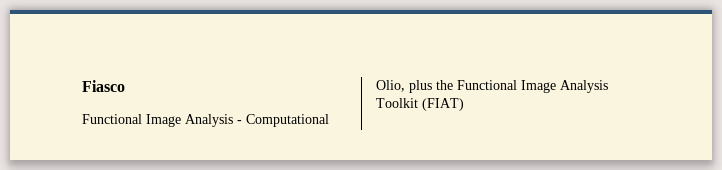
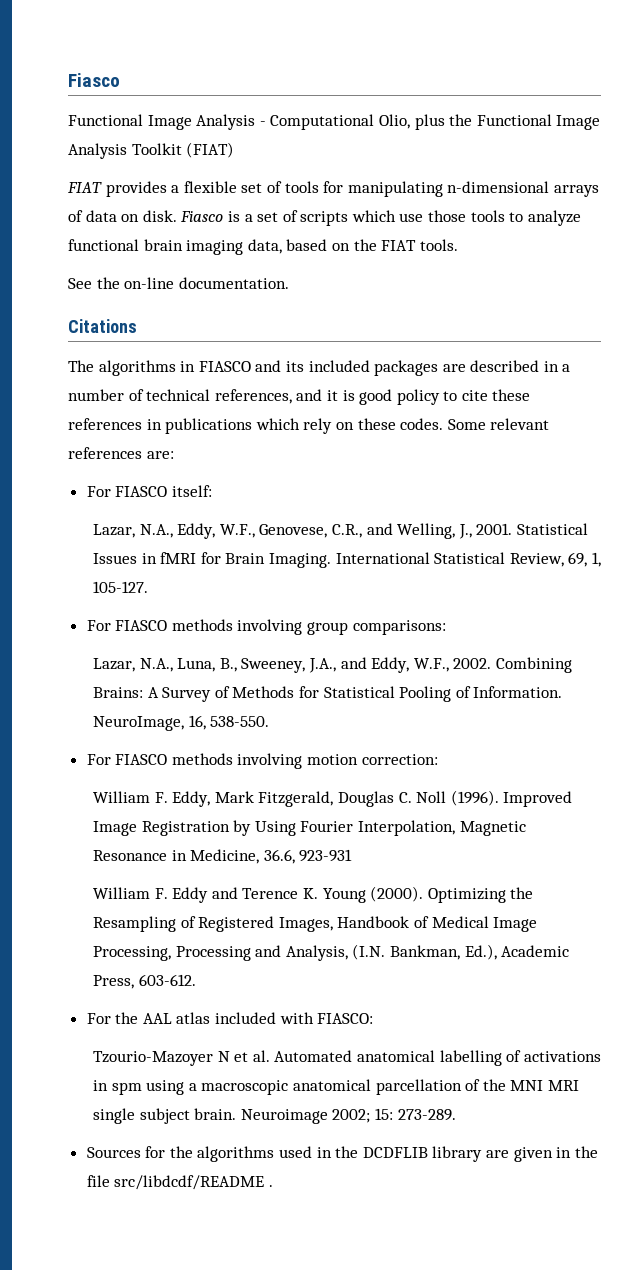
(464, 104) none -> [67,181,599,197] [68,210,581,226] [68,239,458,255] [68,277,289,289] [68,319,137,333] [68,360,571,376] [68,389,531,405] [68,418,550,434] [68,447,174,459] [86,485,212,497] [92,523,588,539] [92,552,601,568] [92,581,148,593] [86,619,446,635] [92,657,572,673] [92,686,563,702] [92,715,270,731] [86,753,438,769] [92,790,573,807] [92,820,526,836] [92,849,353,864] [92,886,534,903] [92,916,538,932] [92,944,570,961] [92,974,196,989] [86,1012,374,1024] [92,1050,601,1066] [92,1079,579,1095] [92,1108,456,1124] [86,1146,598,1162] [86,1175,273,1190] // FIAT provides a flexible set of tools for manipulating n-dimensional arrays of data on disk. Fiasco is a set of scripts which use those tools to analyze functional brain imaging data, based on the FIAT tools. // See the on-line documentation. // Citations // The algorithms in FIASCO and its included packages are described in a number of technical references, and it is good policy to cite these references in publications which rely on these codes. Some relevant references are: // For FIASCO itself: // Lazar, N.A., Eddy, W.F., Genovese, C.R., and Welling, J., 2001. Statistical Issues in fMRI for Brain Imaging. International Statistical Review, 69, 1, 105-127. // For FIASCO methods involving group comparisons: // Lazar, N.A., Luna, B., Sweeney, J.A., and Eddy, W.F., 2002. Combining Brains: A Survey of Methods for Statistical Pooling of Information. NeuroImage, 16, 538-550. // For FIASCO methods involving motion correction: // William F. Eddy, Mark Fitzgerald, Douglas C. Noll (1996). Improved Image Registration by Using Fourier Interpolation, Magnetic Resonance in Medicine, 36.6, 923-931 // William F. Eddy and Terence K. Young (2000). Optimizing the Resampling of Registered Images, Handbook of Medical Image Processing, Processing and Analysis, (I.N. Bankman, Ed.), Academic Press, 603-612. // For the AAL atlas included with FIASCO: // Tzourio-Mazoyer N et al. Automated anatomical labelling of activations in spm using a macroscopic anatomical parcellation of the MNI MRI single subject brain. Neuroimage 2002; 15: 273-289. // Sources for the algorithms used in the DCDFLIB library are given in the file src/libdcdf/README .

